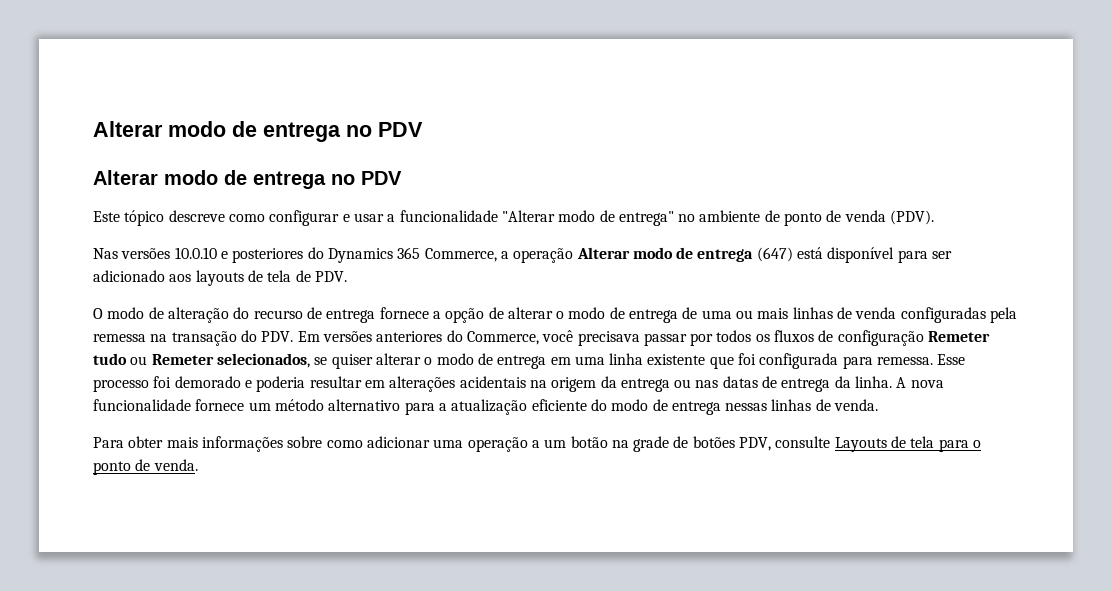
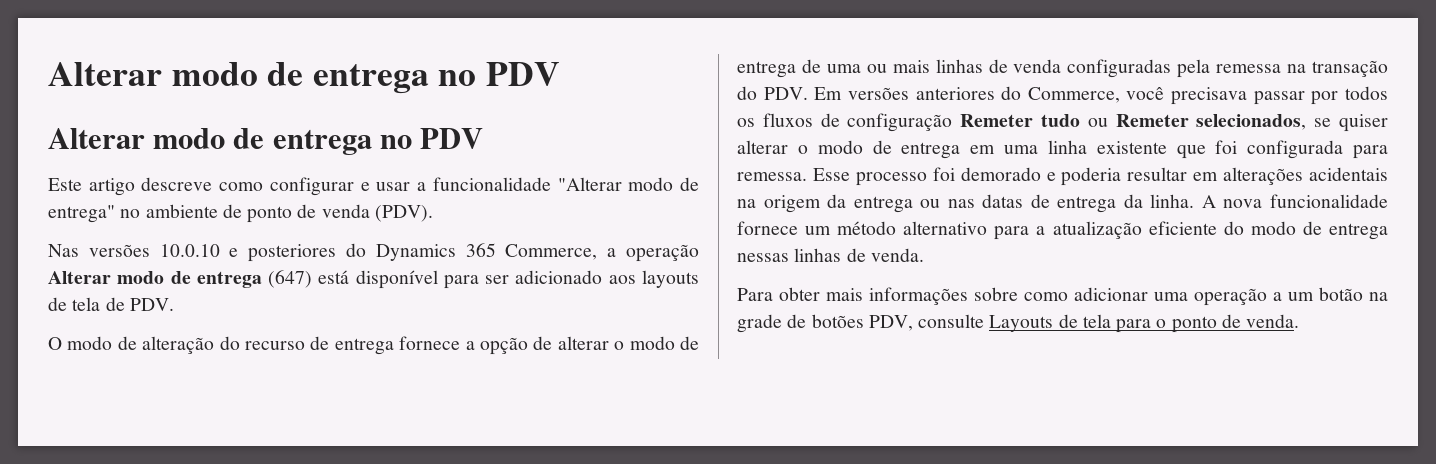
[124,210,165,226] tópico -> [88,178,135,196] artigo

